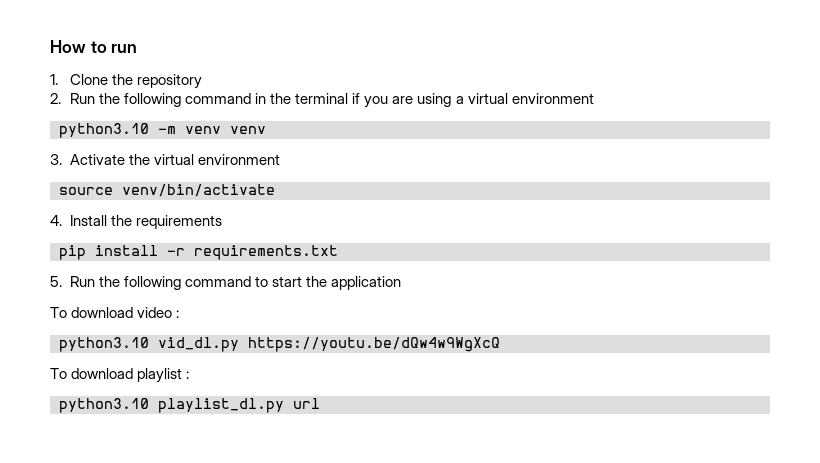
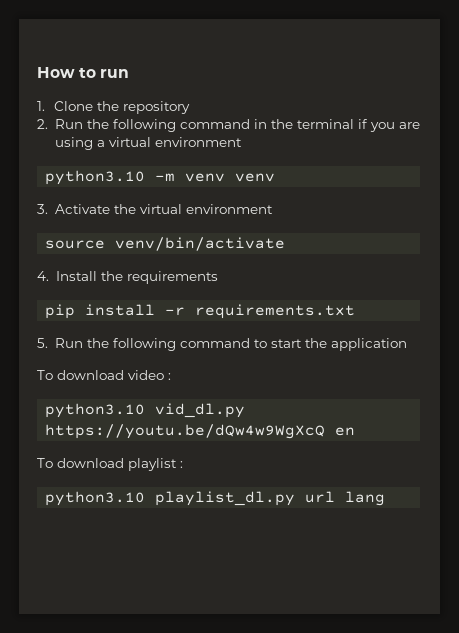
(500, 344) none -> [335,427,356,436] en
(320, 403) none -> [345,491,386,506] lang

